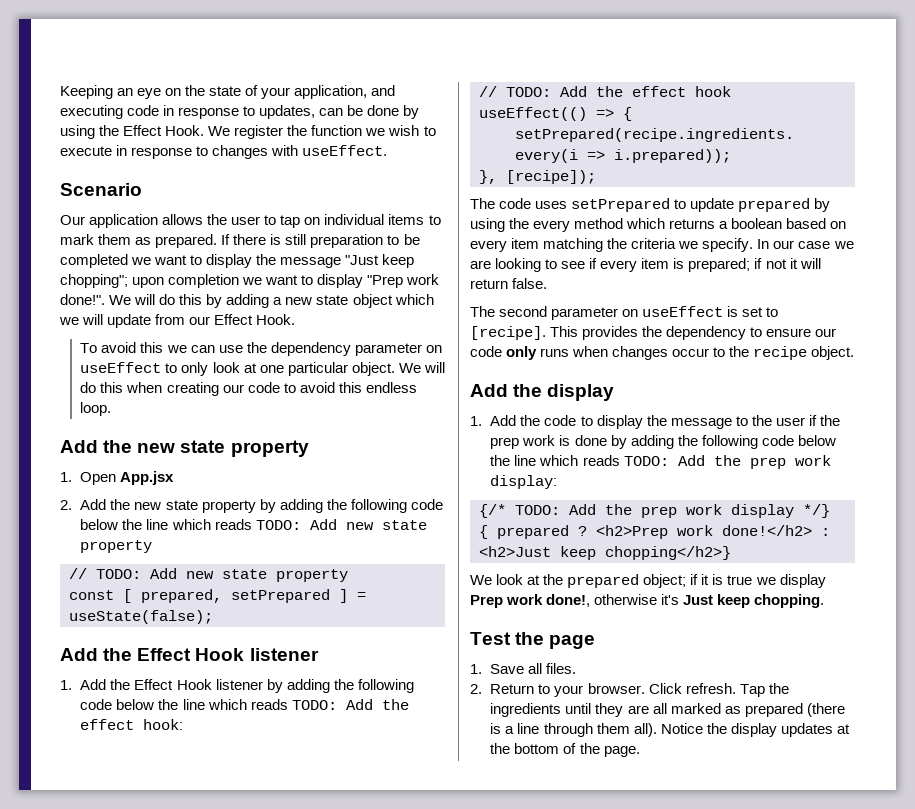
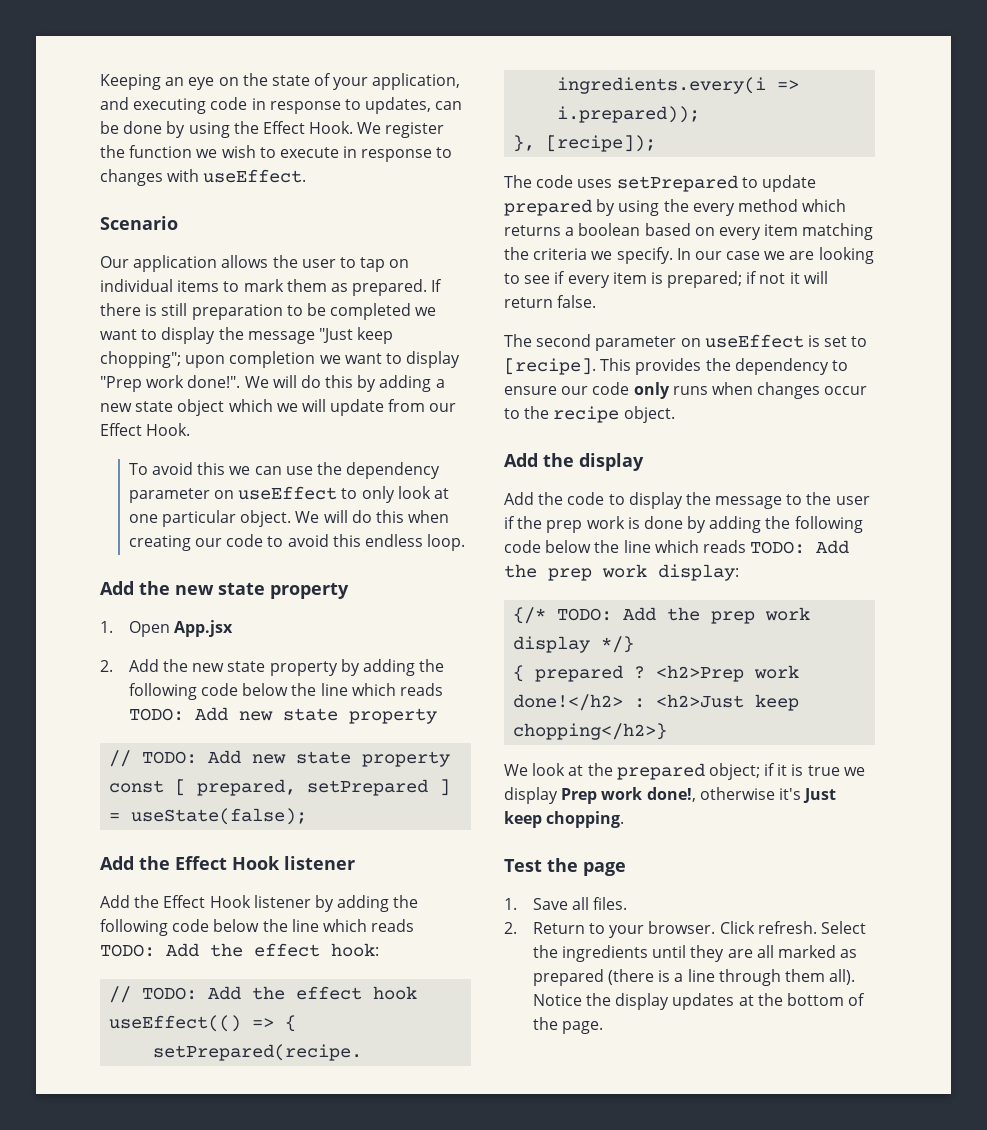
[60,680,72,690] 1. -> (355, 863) none
[470,416,482,426] 1. -> (644, 462) none
[739,684,765,697] Tap -> [820,921,866,934] Select

